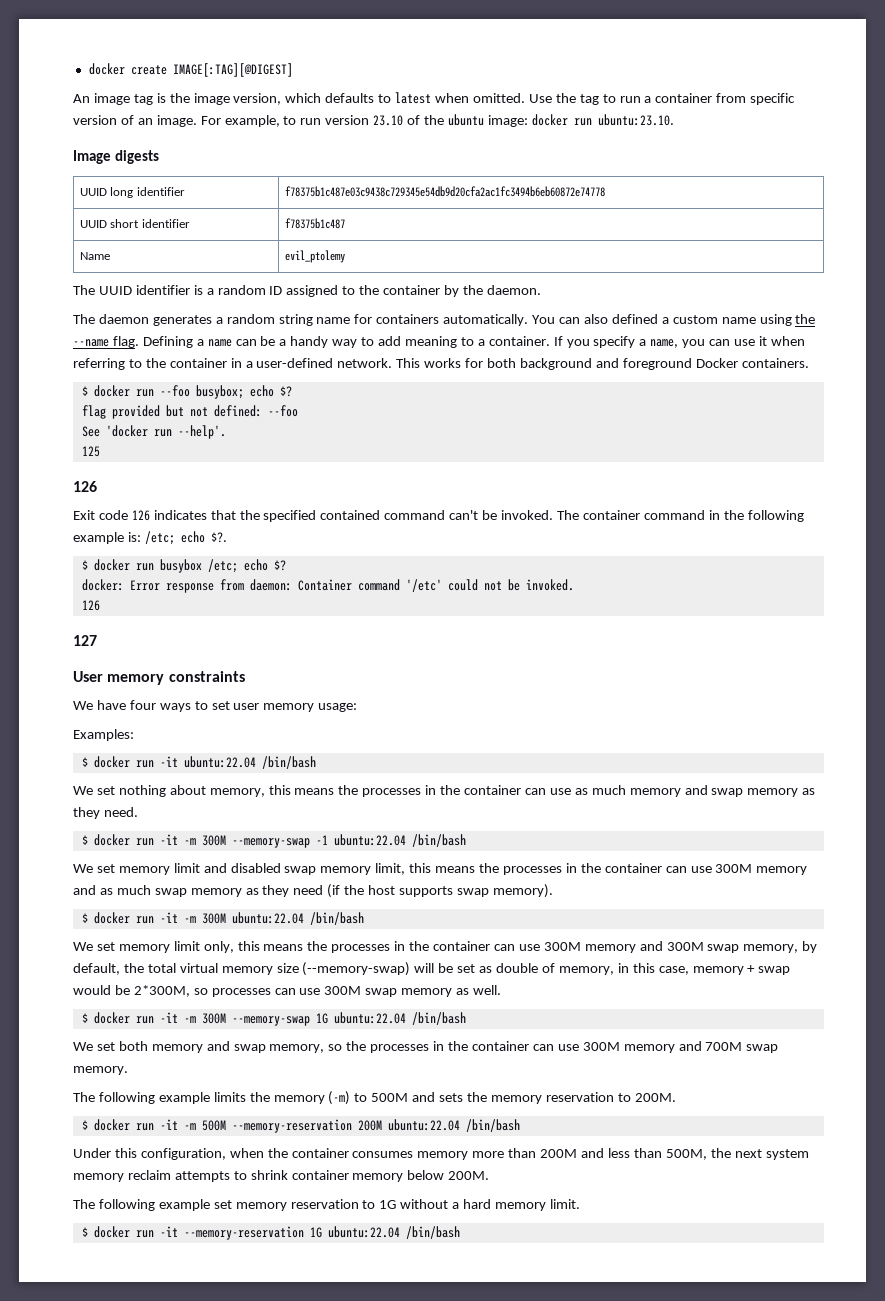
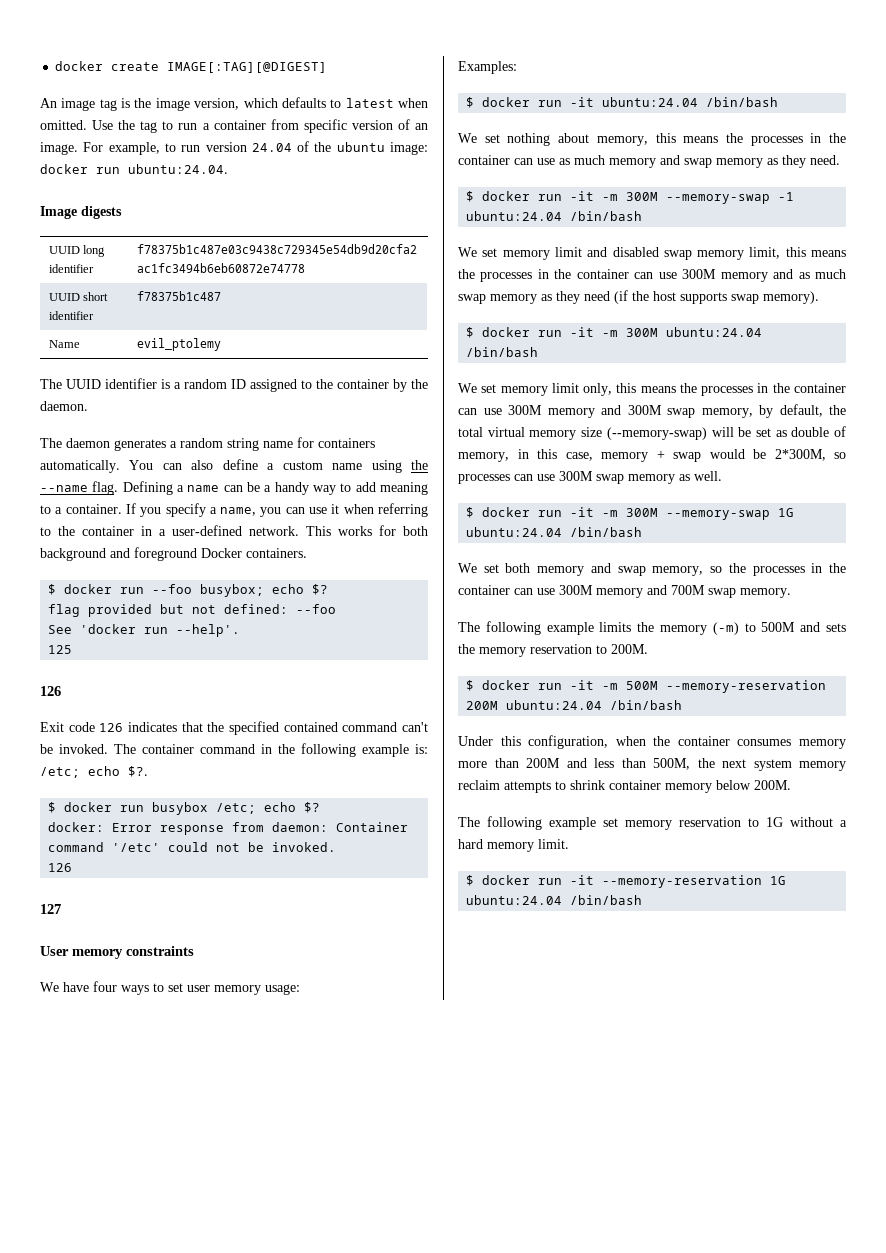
[373,115,404,126] 23.10 -> [251,143,292,152] 24.04
[597,114,674,126] ubuntu:23.10. -> [128,164,228,174] ubuntu:24.04.
[611,314,658,324] defined -> [222,459,258,470] define
[183,756,256,768] ubuntu:22.04 -> [602,97,699,107] ubuntu:24.04
[333,834,406,846] ubuntu:22.04 -> [466,211,563,221] ubuntu:24.04
[231,912,304,924] ubuntu:22.04 -> [666,327,763,337] ubuntu:24.04
[333,1012,406,1024] ubuntu:22.04 -> [466,527,563,537] ubuntu:24.04
[387,1119,460,1131] ubuntu:22.04 -> [506,700,603,710] ubuntu:24.04
[327,1226,400,1238] ubuntu:22.04 -> [466,895,563,905] ubuntu:24.04

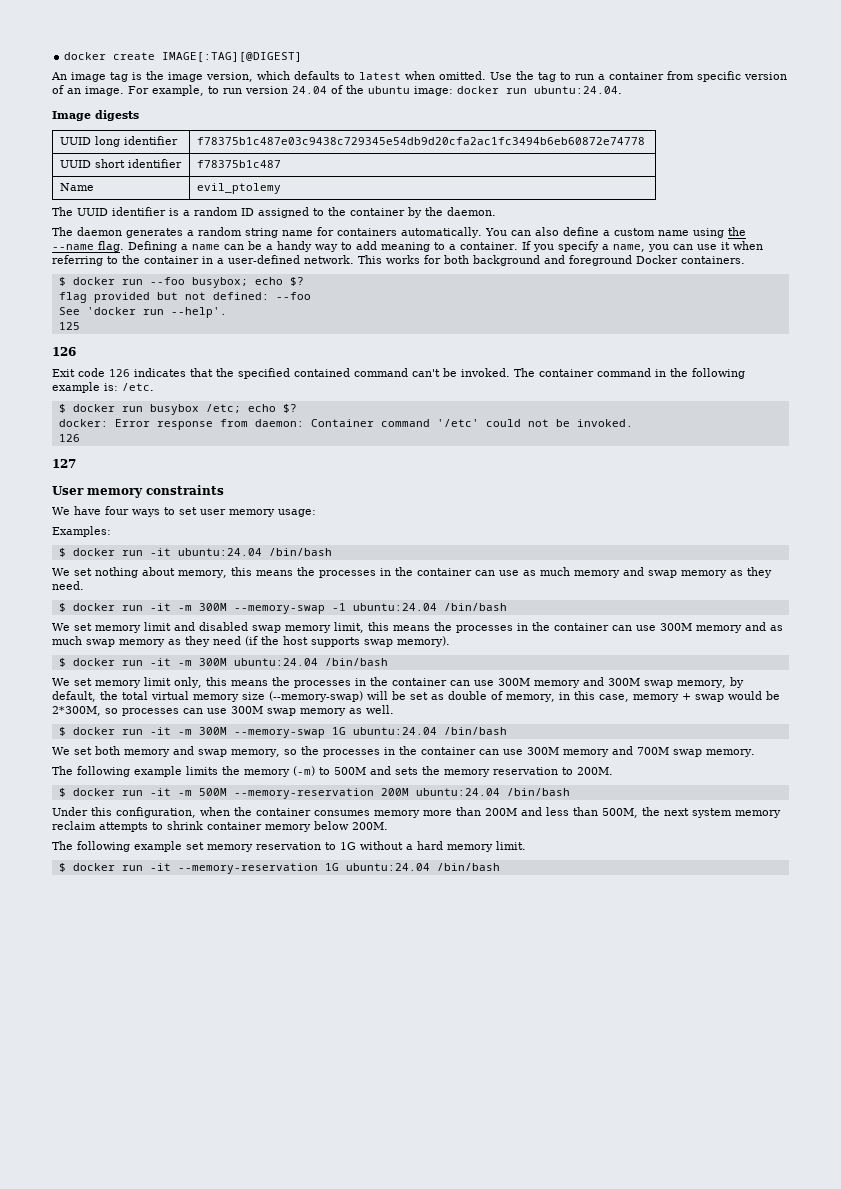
[40,766,148,778] /etc; echo $?. -> [122,383,154,391] /etc.

